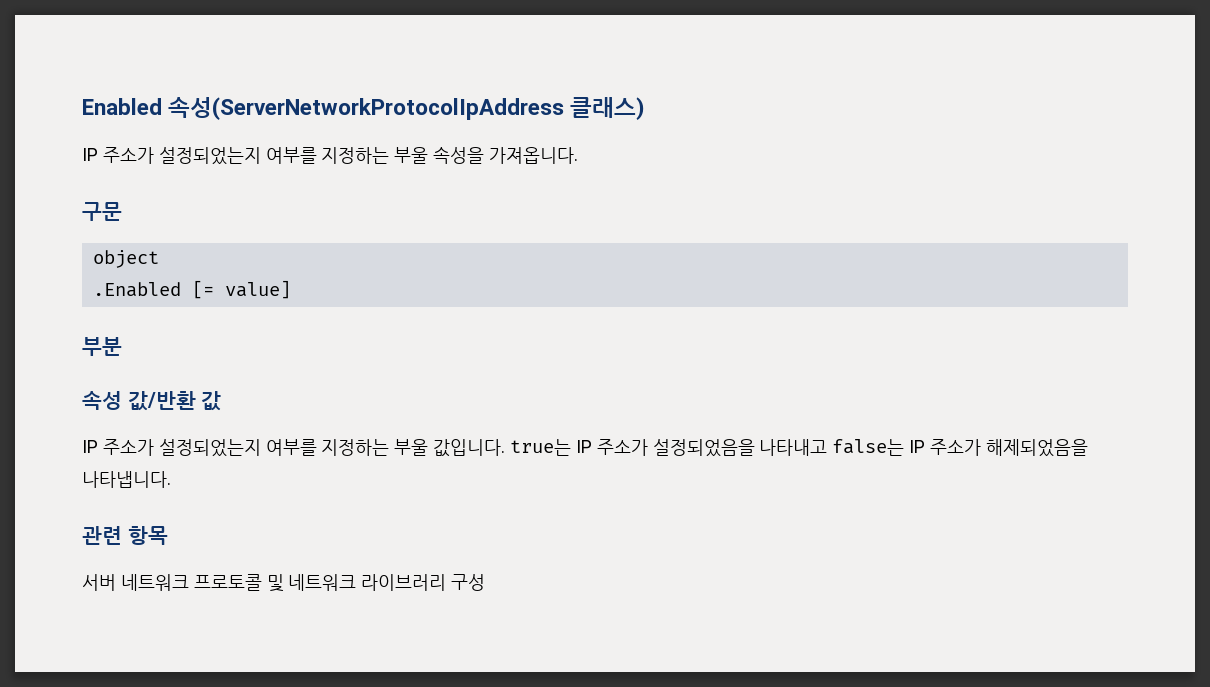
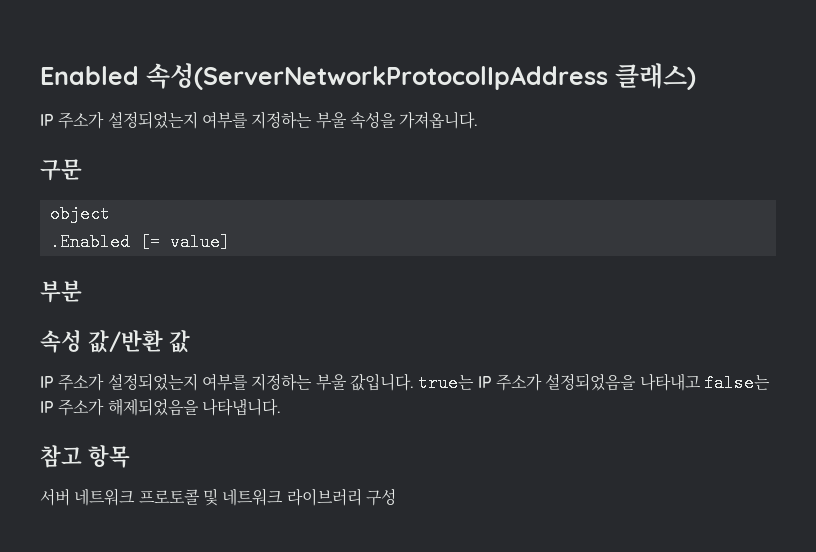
[82,526,122,545] 관련 -> [40,445,82,468] 참고

